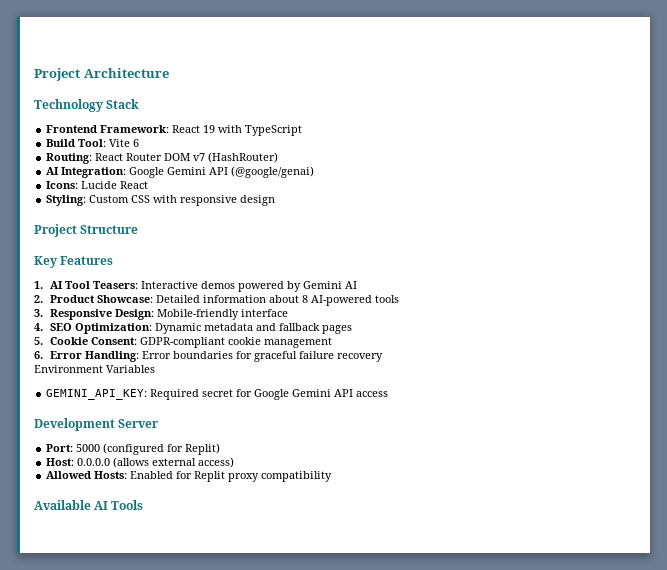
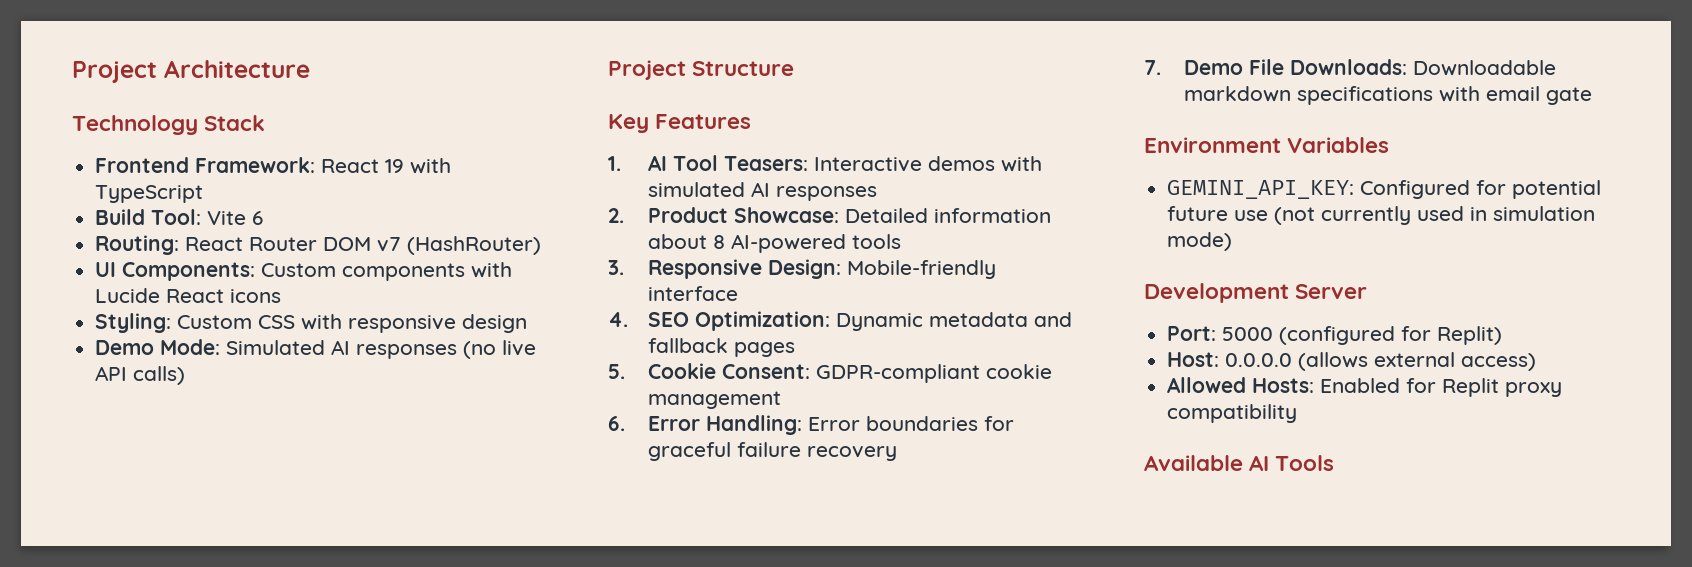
[46,166,315,178] [46,181,79,189] AI Integration: Google Gemini API (@google/genai) // Icons: -> [95,262,513,281] UI Components: Custom components with
(149, 185) none -> [230,289,282,303] icons
(276, 200) none -> [95,339,537,359] [95,366,186,385] // Demo Mode: Simulated AI responses (no live API calls)
[237,281,357,292] powered by Gemini AI -> [1000,156,1042,172] [647,182,877,201] with simulated AI responses
[34,365,155,373] [46,389,389,400] Environment Variables // GEMINI_API_KEY: Required secret for Google Gemini API access -> [1144,59,1556,76] [1183,86,1592,105] [1144,137,1390,153] [1167,180,1602,199] [1167,206,1596,225] [1167,232,1233,251] 7. Demo File Downloads: Downloadable markdown specifications with email gate // Environment Variables // GEMINI_API_KEY: Configured for potential future use (not currently used in simulation mode)

